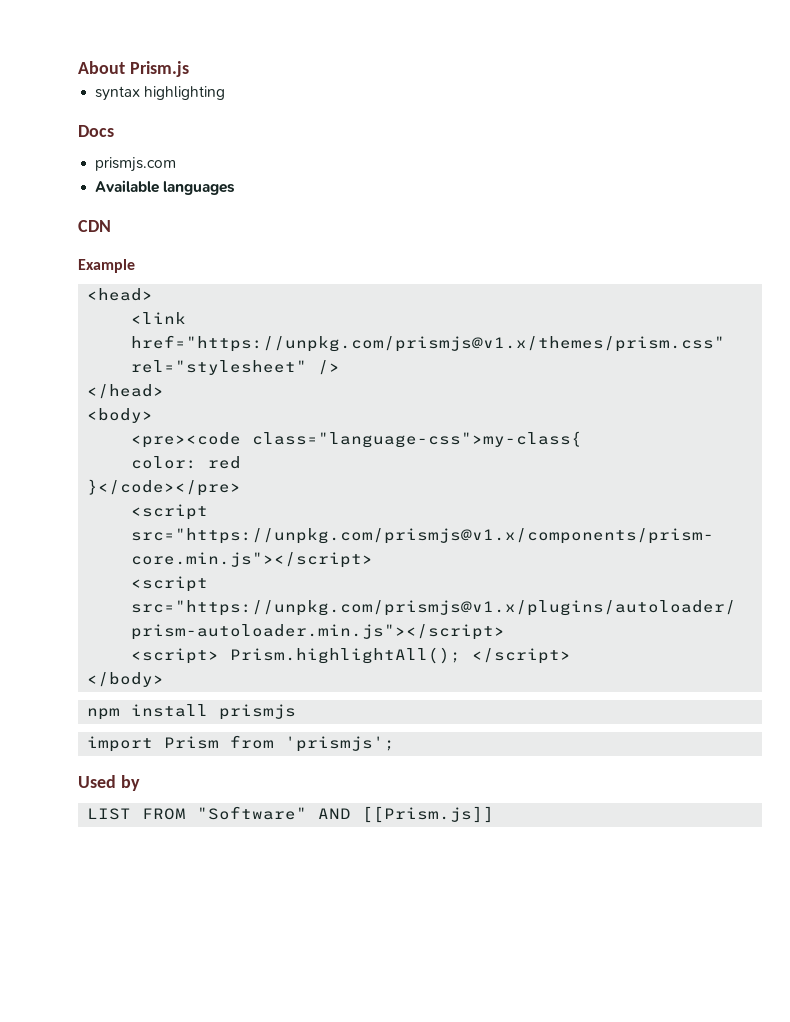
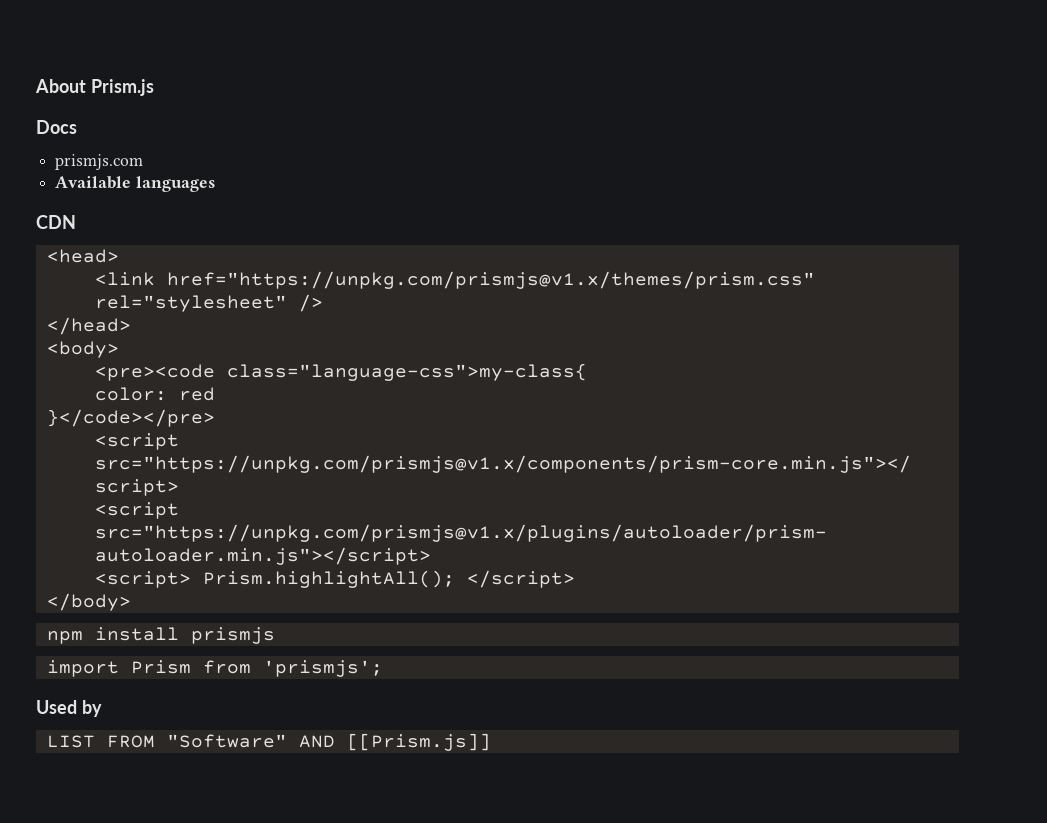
[95,86,226,101] // syntax highlighting -> (154, 87) none
[78,259,135,273] // Example -> (76, 222) none

